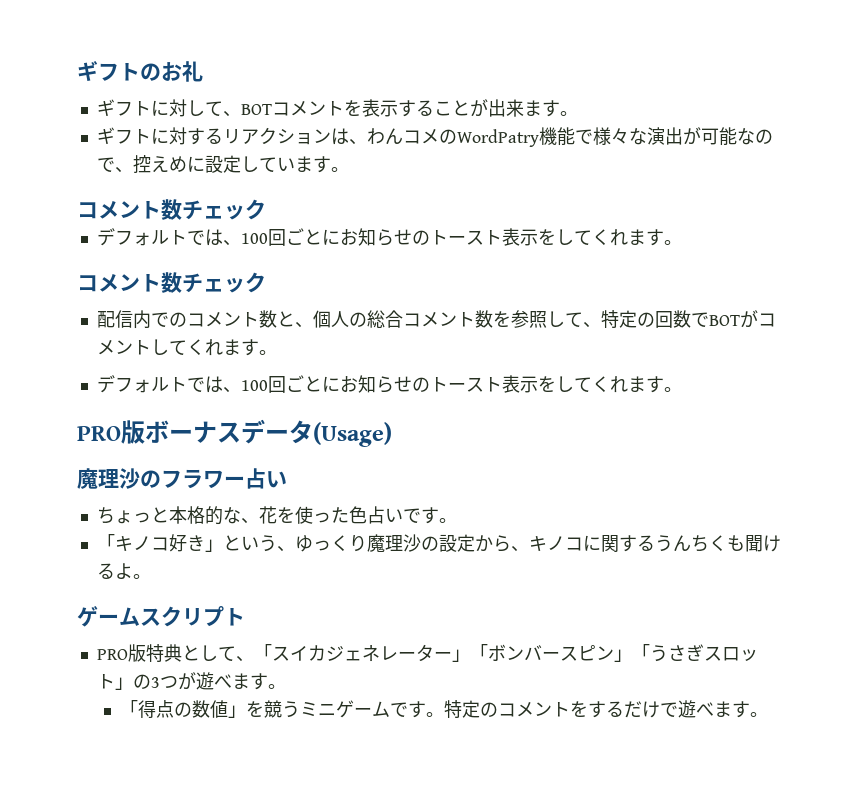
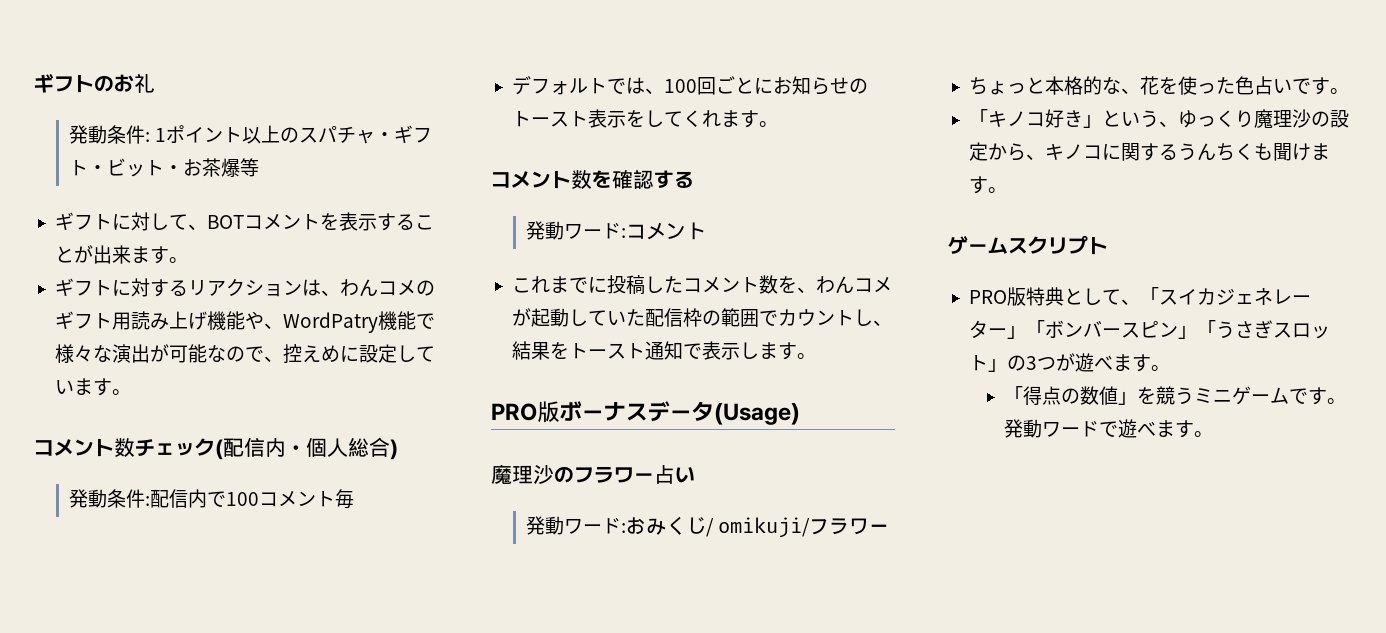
(203, 71) none -> [69,125,433,144] [69,158,260,178] // 発動条件: 1ポイント以上のスパチャ・ギフト・ビット・お茶爆等
(457, 136) none -> [54,311,283,330] ギフト用読み上げ機能や、
(266, 209) none -> [215,437,398,460] [69,489,355,509] (配信内・個人総合) // 発動条件:配信内で100コメント毎
[182,272,266,293] [96,310,776,329] [96,339,277,356] [96,375,628,393] チェック // 配信内でのコメント数と、個人の総合コメント数を参照して、特定の回数でBOTがコメントしてくれます。 // デフォルトでは、100回ごとにお知らせのトースト表示をしてくれ -> [592,170,694,189] [526,221,707,240] [511,275,892,295] [511,308,892,327] [511,341,759,360] を確認する // 発動ワード:コメント // これまでに投稿したコメント数を、わんコメが起動していた配信枠の範囲でカウントし、結果をトースト通知で表示し
(287, 479) none -> [526,516,890,538] // 発動ワード:おみくじ/ omikuji/フラワー
[96,563,133,579] るよ -> [1310,143,1330,160] [968,176,988,194] ます
[444,700,661,718] 特定のコメントをするだけ -> [1004,419,1100,438] 発動ワード

